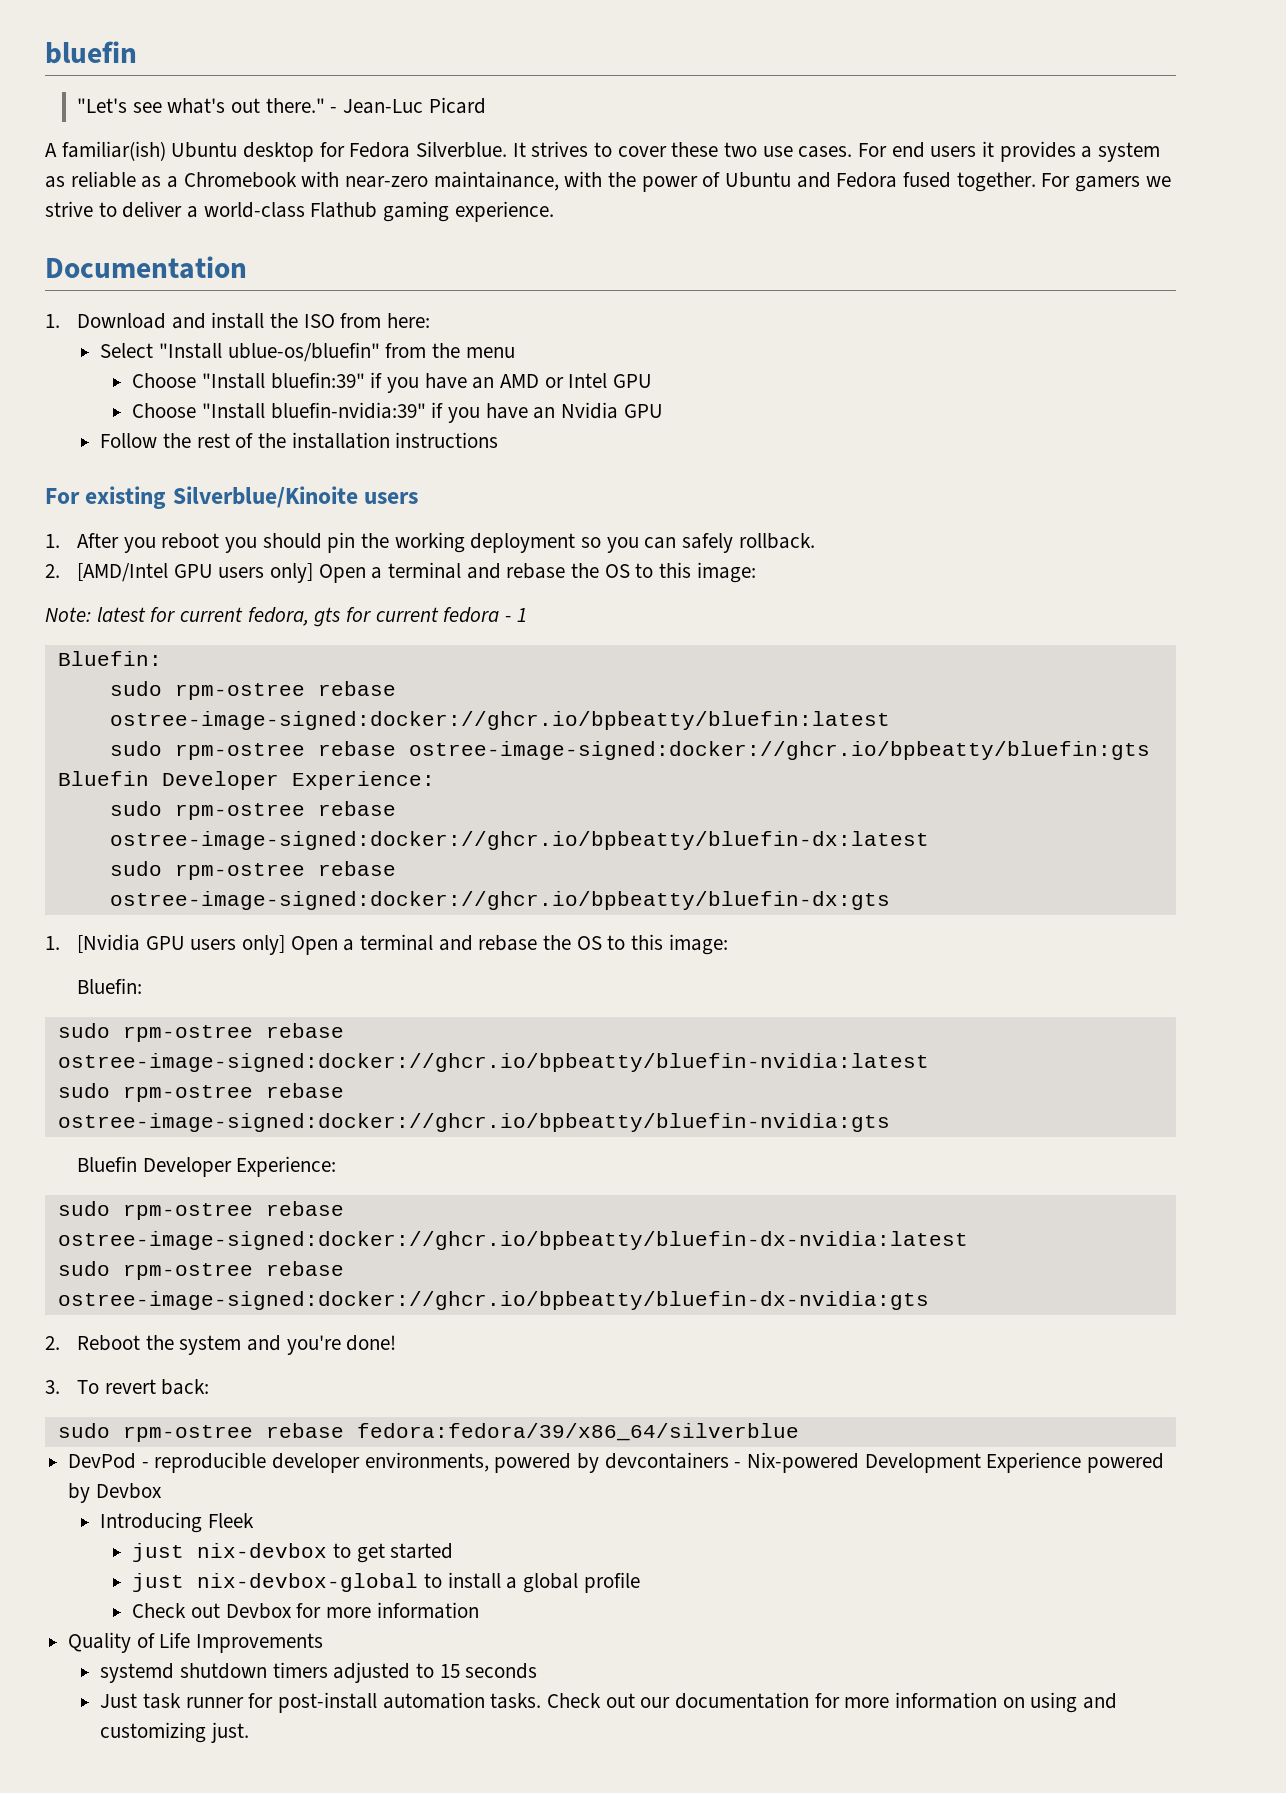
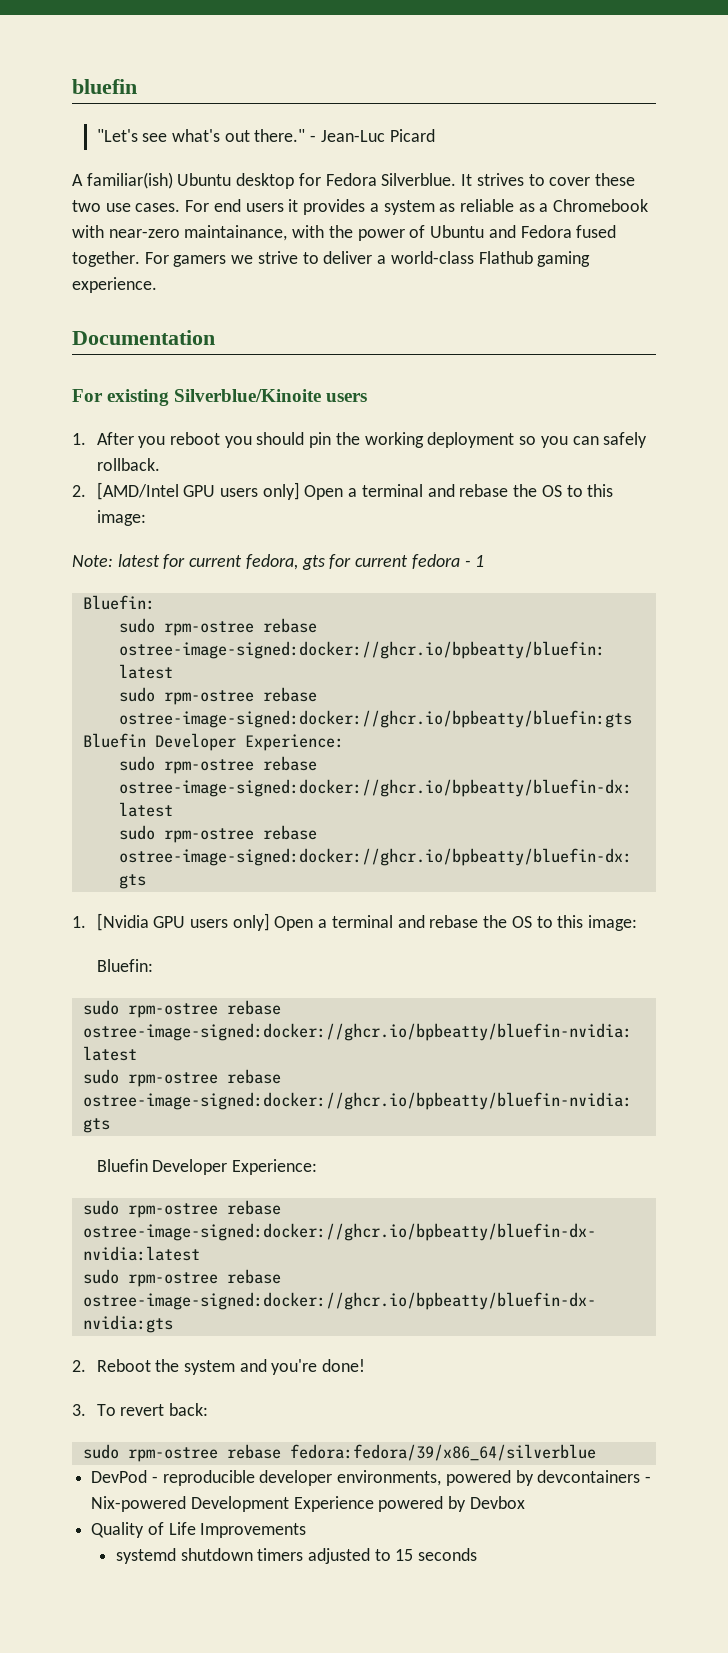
[45,312,431,329] [100,342,515,362] [132,372,652,393] [132,402,663,423] [100,432,499,449] // 1. Download and install the ISO from here: // Select "Install ublue-os/bluefin" from the menu // Choose "Install bluefin:39" if you have an AMD or Intel GPU // Choose "Install bluefin-nvidia:39" if you have an Nvidia GPU // Follow the rest of the installation instructions -> (215, 337) none
[100,1512,254,1533] [132,1543,454,1563] [132,1572,640,1593] [132,1602,479,1619] // Introducing Fleek // just nix-devbox to get started // just nix-devbox-global to install a global profile // Check out Devbox for more information -> (525, 1502) none
[100,1692,1117,1713] [100,1722,249,1743] // Just task runner for post-install automation tasks. Check out our documentation for more information on using and customizing just. -> (478, 1554) none

